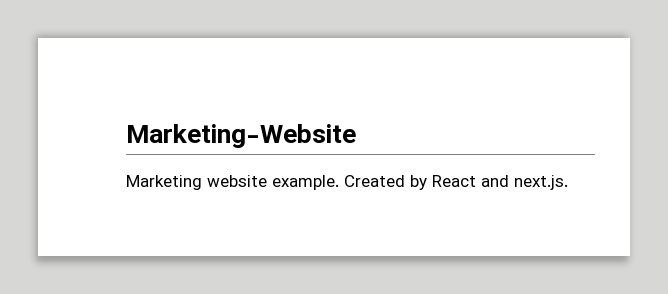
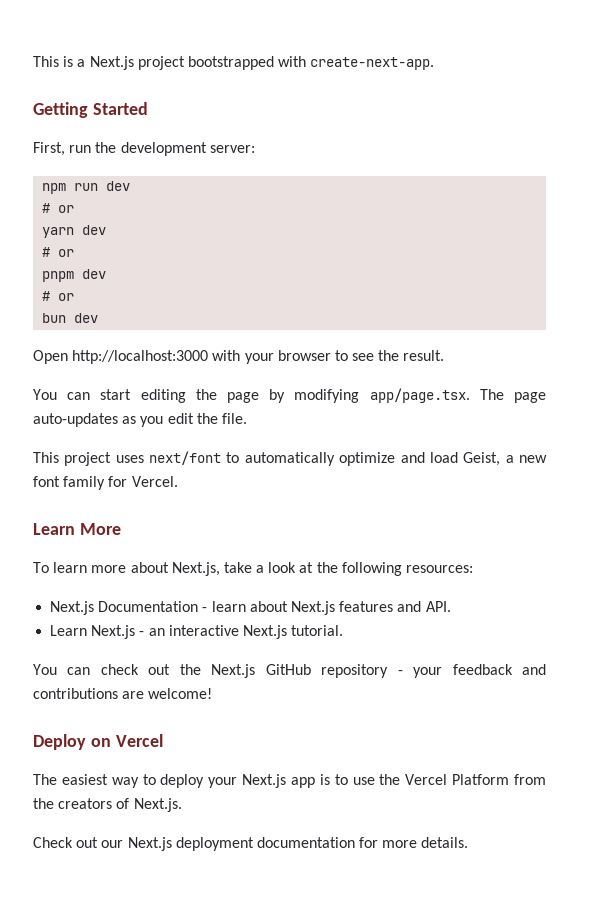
[126,124,356,148] [126,175,568,190] Marketing-Website // Marketing website example. Created by React and next.js. -> [33,56,435,70] [33,102,148,118] [33,142,255,156] [42,181,131,194] [42,203,75,213] [42,225,107,238] [42,247,75,257] [42,269,107,282] [42,291,75,301] [42,313,99,323] [33,350,445,364] [33,388,546,403] [33,413,247,427] [33,451,547,466] [33,476,178,490] [33,523,121,535] [33,562,474,576] [50,601,451,615] [50,625,344,639] [33,664,546,678] [33,688,213,699] [33,734,163,750] [33,774,546,788] [33,798,182,812] [33,837,469,851] This is a Next.js project bootstrapped with create-next-app. // Getting Started // First, run the development server: // npm run dev // # or // yarn dev // # or // pnpm dev // # or // bun dev // Open http://localhost:3000 with your browser to see the result. // You can start editing the page by modifying app/page.tsx. The page auto-updates as you edit the file. // This project uses next/font to automatically optimize and load Geist, a new font family for Vercel. // Learn More // To learn more about Next.js, take a look at the following resources: // Next.js Documentation - learn about Next.js features and API. // Learn Next.js - an interactive Next.js tutorial. // You can check out the Next.js GitHub repository - your feedback and contributions are welcome! // Deploy on Vercel // The easiest way to deploy your Next.js app is to use the Vercel Platform from the creators of Next.js. // Check out our Next.js deployment documentation for more details.

